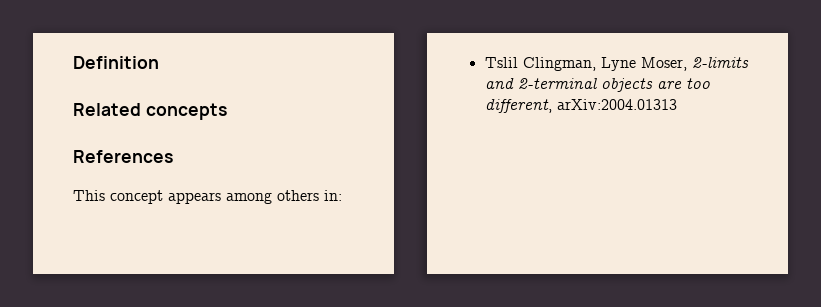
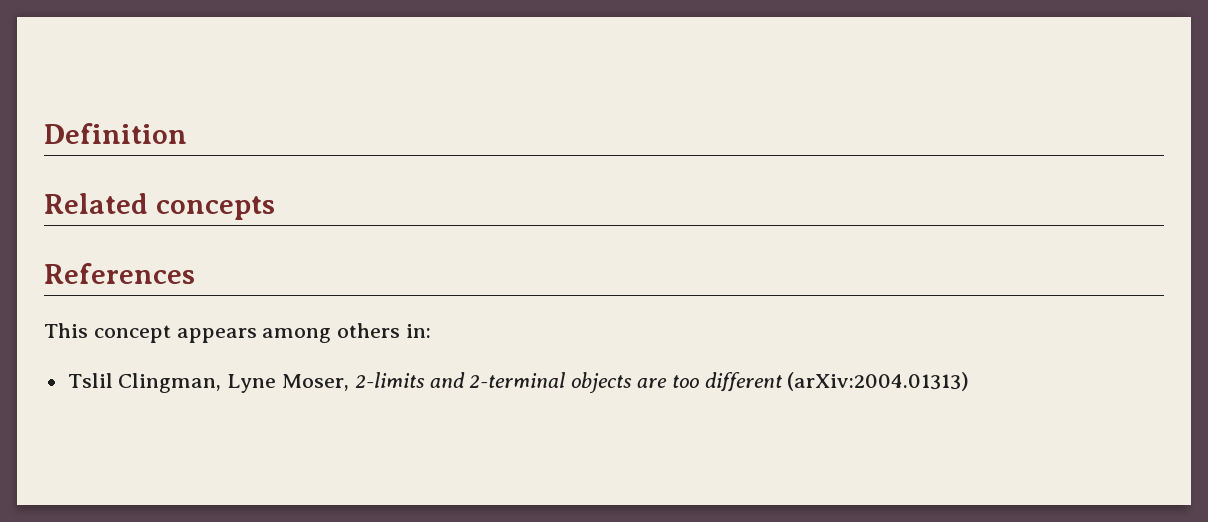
[484,99,677,113] different, arXiv:2004.01313 -> [704,372,970,392] different (arXiv:2004.01313)

